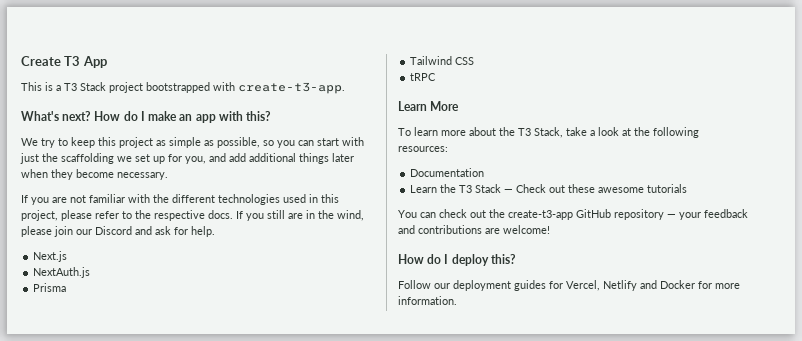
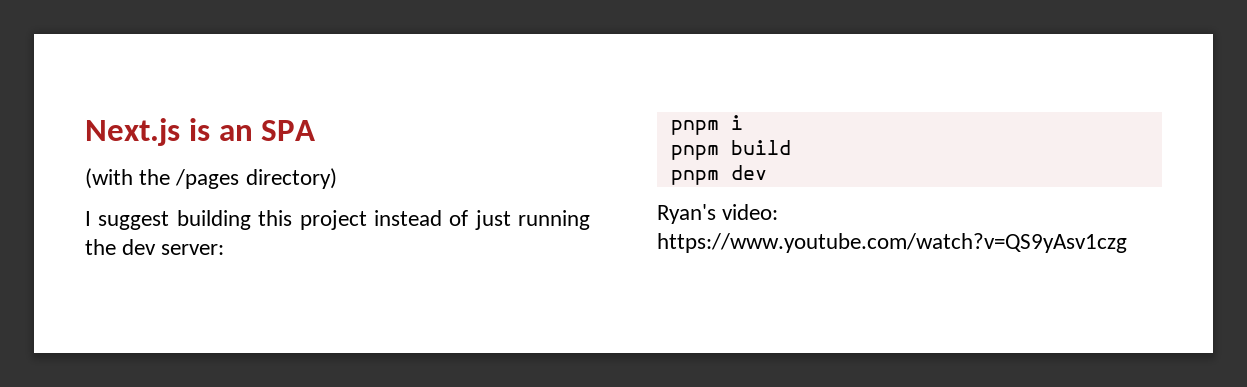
[21,56,107,68] [21,82,345,94] [21,111,272,123] [21,137,364,148] [20,153,354,164] [21,169,168,180] [21,194,339,205] [21,210,364,221] [21,226,215,237] [33,251,68,262] [33,267,91,278] [33,283,67,292] [410,56,475,65] [410,73,437,81] [398,101,460,111] [398,127,699,138] [398,146,448,152] [410,168,485,177] [410,184,688,193] [398,209,748,220] [398,225,550,234] [398,254,516,266] [398,280,740,291] [398,296,457,305] Create T3 App // This is a T3 Stack project bootstrapped with create-t3-app. // What's next? How do I make an app with this? // We try to keep this project as simple as possible, so you can start with just the scaffolding we set up for you, and add additional things later when they become necessary. // If you are not familiar with the different technologies used in this project, please refer to the respective docs. If you still are in the wind, please join our Discord and ask for help. // Next.js // NextAuth.js // Prisma // Tailwind CSS // tRPC // Learn More // To learn more about the T3 Stack, take a look at the following resources: // Documentation // Learn the T3 Stack — Check out these awesome tutorials // You can check out the create-t3-app GitHub repository — your feedback and contributions are welcome! // How do I deploy this? // Follow our deployment guides for Vercel, Netlify and Docker for more information. -> [85,118,316,146] [85,168,337,189] [85,210,590,230] [85,239,225,255] [670,115,743,135] [670,140,791,160] [670,165,767,185] [657,204,779,224] [657,233,1127,253] Next.js is an SPA // (with the /pages directory) // I suggest building this project instead of just running the dev server: // pnpm i // pnpm build // pnpm dev // Ryan's video: https://www.youtube.com/watch?v=QS9yAsv1czg

